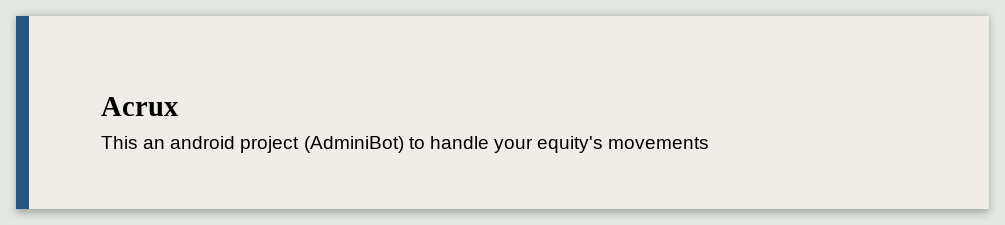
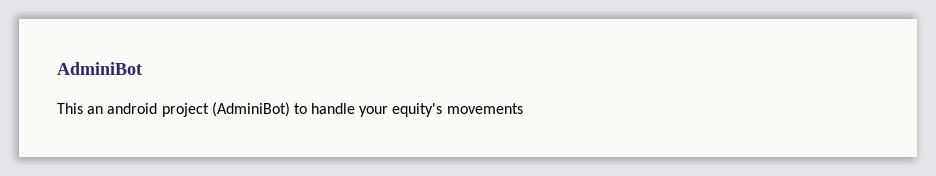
[101,97,179,116] Acrux -> [57,62,142,75] AdminiBot

